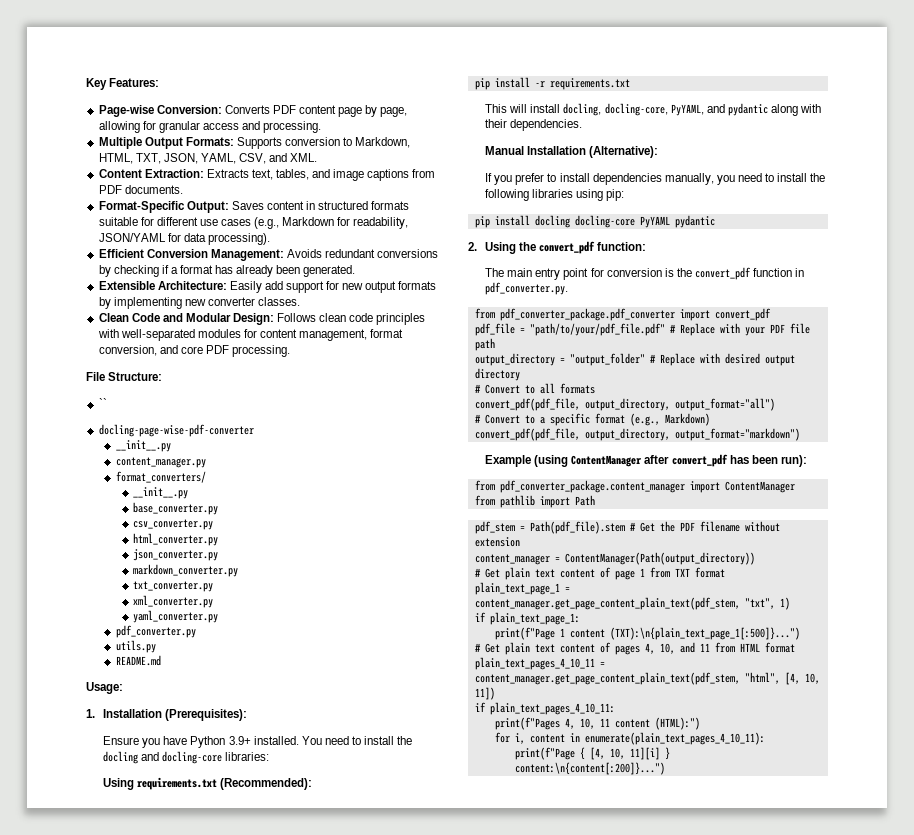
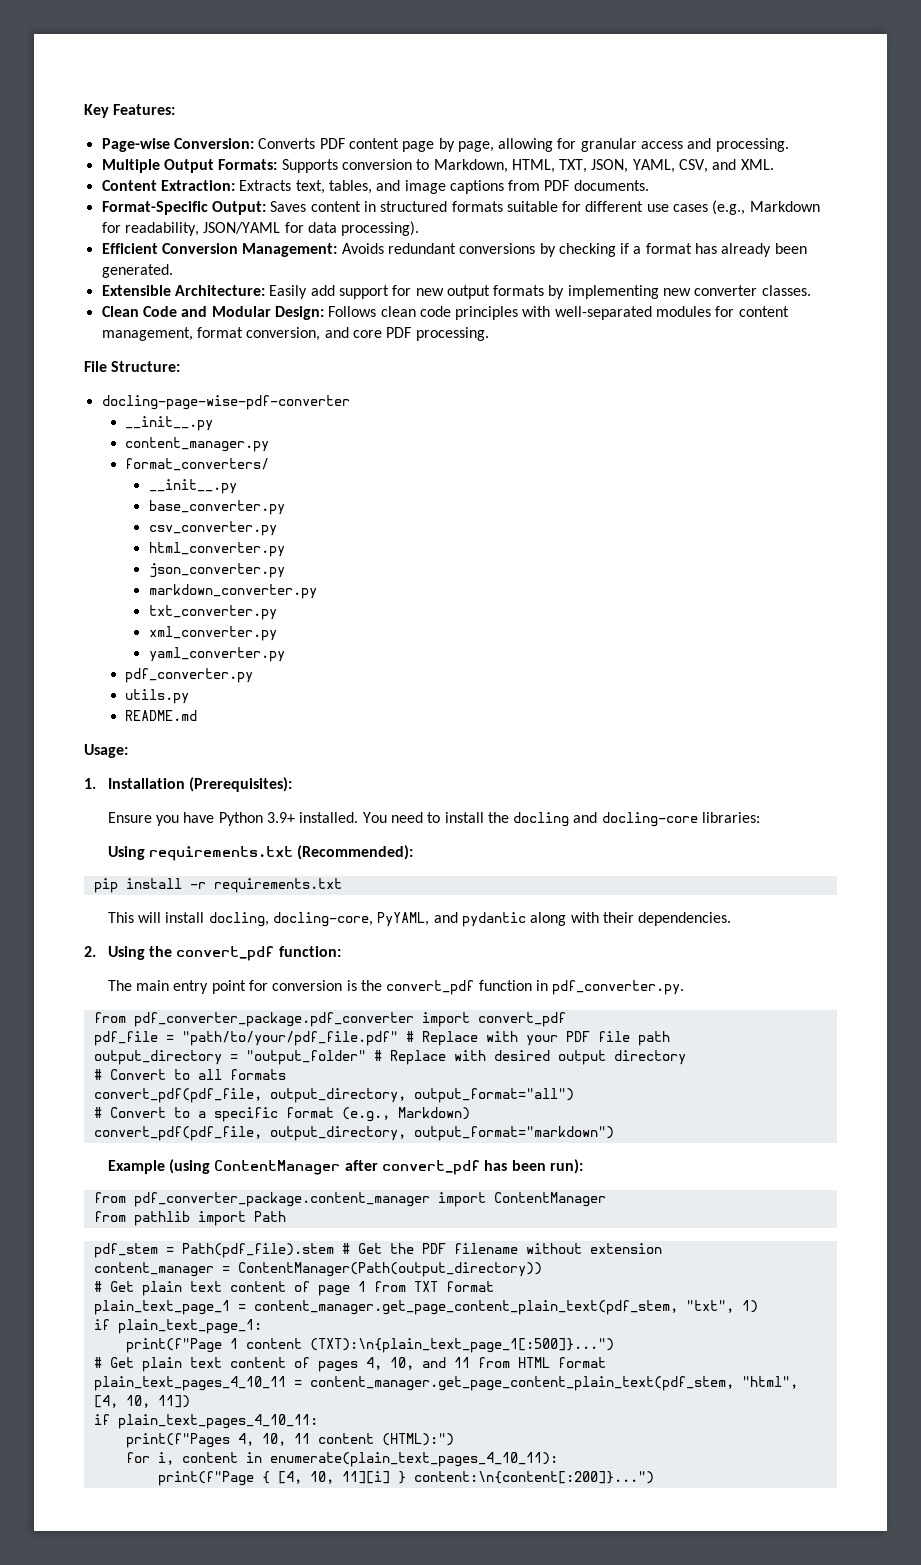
[98,398,107,408] // `` -> (181, 366) none
[485,146,659,158] [485,173,826,185] [485,189,625,201] [474,215,715,228] // Manual Installation (Alternative): // If you prefer to install dependencies manually, you need to install the following libraries using pip: // pip install docling docling-core PyYAML pydantic -> (732, 919) none

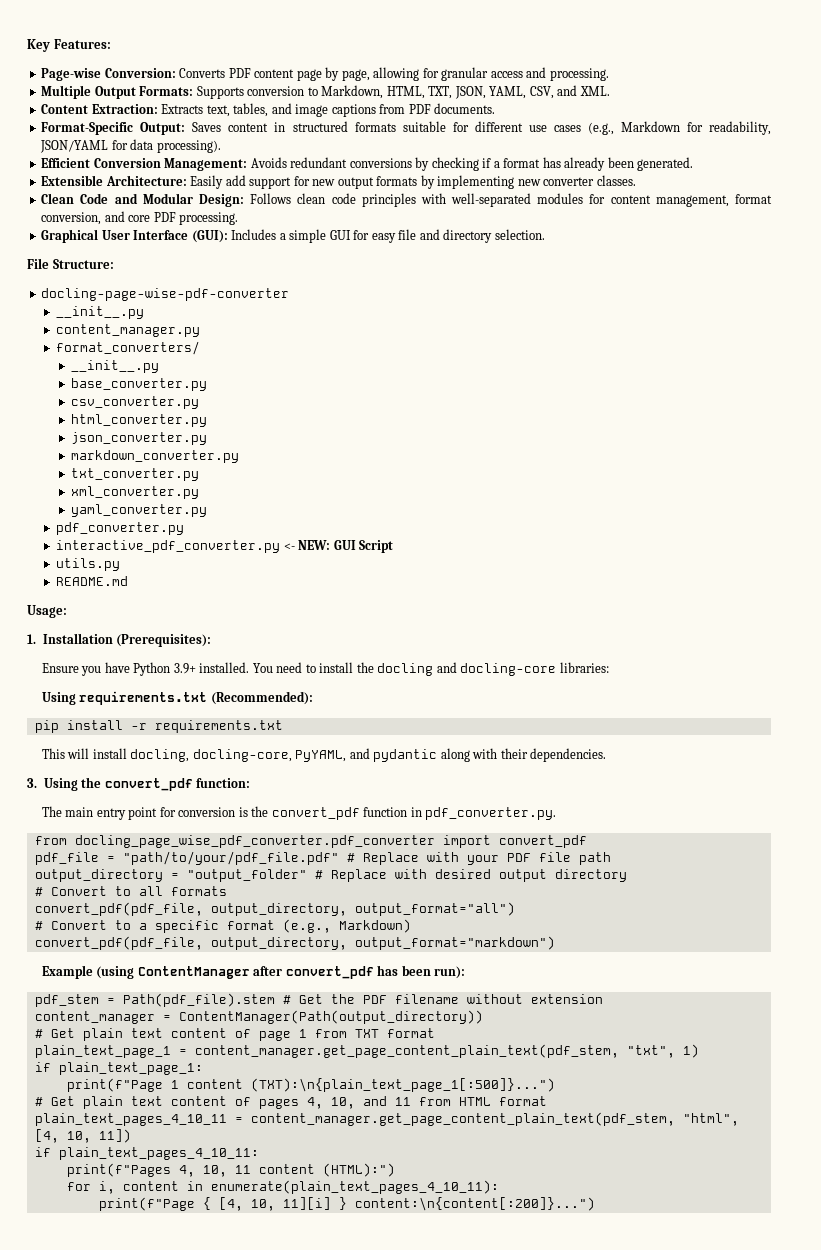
(489, 334) none -> [41,229,545,243] // Graphical User Interface (GUI): Includes a simple GUI for easy file and directory selection.
(254, 675) none -> [56,540,394,553] // interactive_pdf_converter.py <- NEW: GUI Script
[84,946,96,957] 2. -> [27,778,37,788] 3.
[133,1012,414,1027] pdf_converter_package.pdf_converter -> [74,835,435,848] docling_page_wise_pdf_converter.pdf_converter
[93,1192,606,1207] [93,1211,286,1226] // from pdf_converter_package.content_manager import ContentManager // from pathlib import Path -> (466, 972) none

